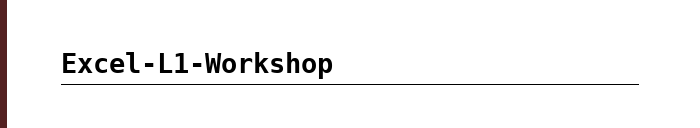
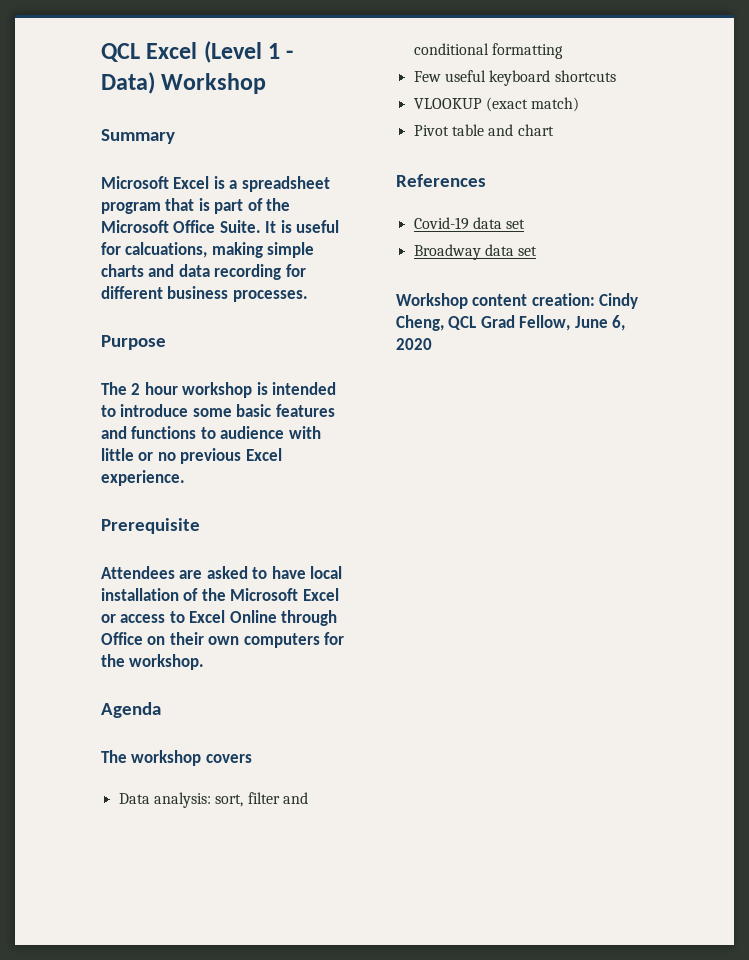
[61,52,333,79] Excel-L1-Workshop -> [101,41,294,63] [101,72,267,94] [101,129,175,144] [101,176,330,192] [101,198,291,214] [101,220,340,233] [101,242,315,258] [101,264,306,280] [101,286,308,302] [101,335,166,350] [101,382,337,398] [101,404,335,417] [101,426,321,439] [101,448,282,464] [101,470,185,486] [101,518,200,534] [101,566,343,579] [101,588,339,601] [101,610,338,626] [101,632,345,648] [101,654,205,670] [101,702,161,718] [101,750,252,766] [118,792,308,808] [413,43,563,59] [413,70,616,86] [413,97,580,112] [413,124,554,136] [396,174,486,187] [413,217,526,230] [413,244,538,260] [396,293,639,309] [396,315,626,331] [396,338,432,350] QCL Excel (Level 1 - Data) Workshop // Summary // Microsoft Excel is a spreadsheet program that is part of the Microsoft Office Suite. It is useful for calcuations, making simple charts and data recording for different business processes. // Purpose // The 2 hour workshop is intended to introduce some basic features and functions to audience with little or no previous Excel experience. // Prerequisite // Attendees are asked to have local installation of the Microsoft Excel or access to Excel Online through Office on their own computers for the workshop. // Agenda // The workshop covers // Data analysis: sort, filter and conditional formatting // Few useful keyboard shortcuts // VLOOKUP (exact match) // Pivot table and chart // References // Covid-19 data set // Broadway data set // Workshop content creation: Cindy Cheng, QCL Grad Fellow, June 6, 2020

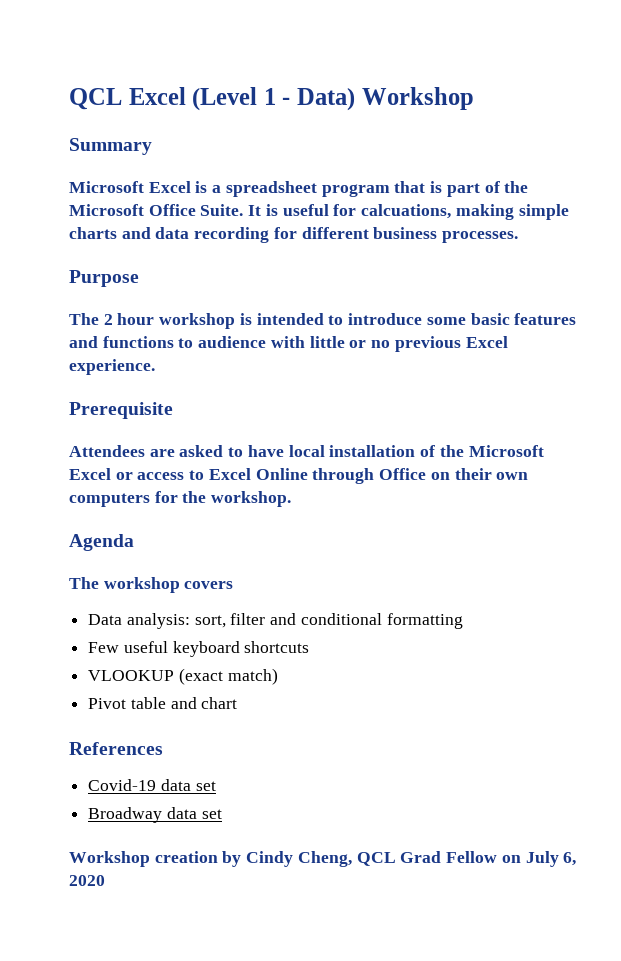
[472,293,595,306] content creation: -> [154,851,242,867] creation by
[519,315,608,331] Fellow, June -> [446,851,559,867] Fellow on July

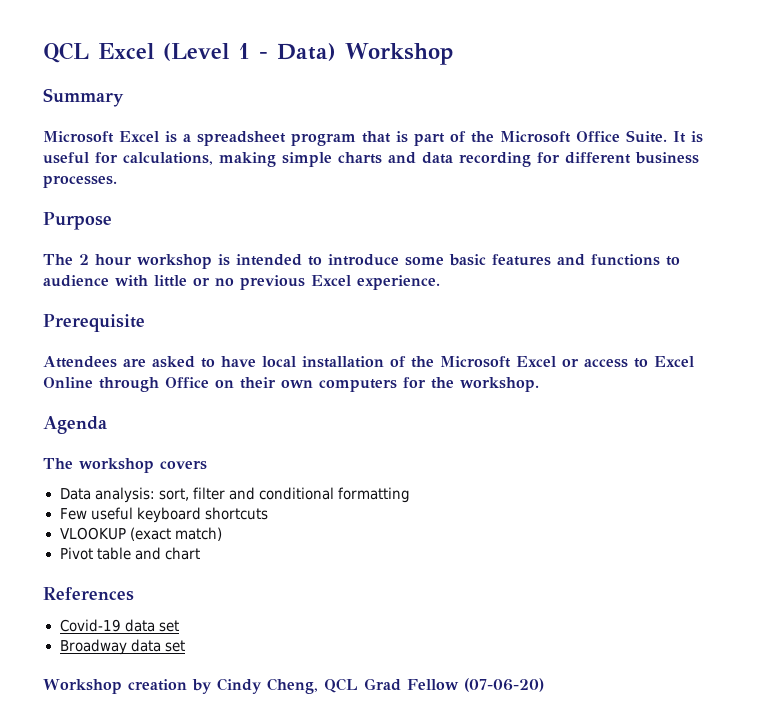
[361,204,452,219] calcuations, -> [123,152,213,165] calculations,
[501,851,577,867] [69,875,105,886] on July 6, 2020 -> [463,678,544,692] (07-06-20)

